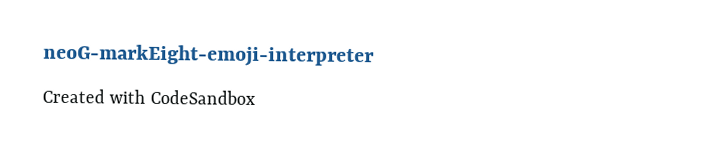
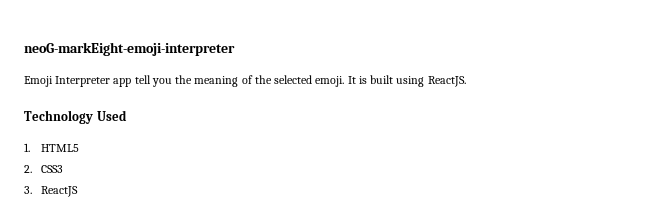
[42,88,256,105] Created with CodeSandbox -> [24,75,466,87] [24,110,127,124] [24,143,79,152] [24,165,63,173] [24,186,78,197] Emoji Interpreter app tell you the meaning of the selected emoji. It is built using ReactJS. // Technology Used // 1. HTML5 // 2. CSS3 // 3. ReactJS

